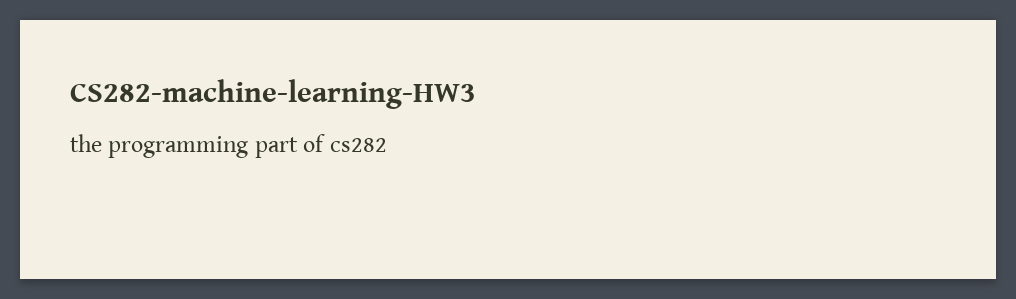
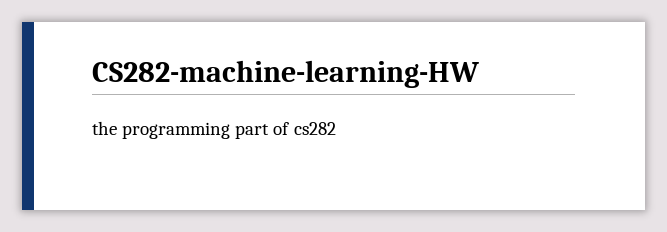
[70,79,476,109] CS282-machine-learning-HW3 -> [92,60,479,88] CS282-machine-learning-HW

